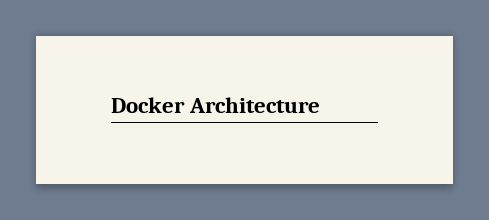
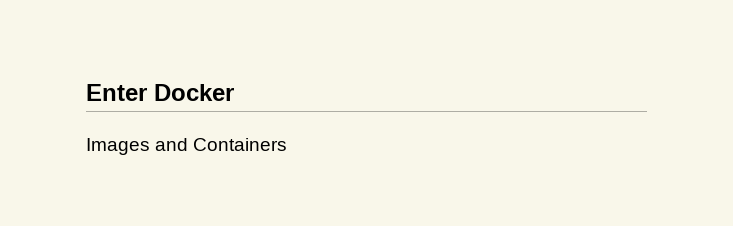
(111, 105) none -> [86,84,147,101] Enter
[189,97,321,113] Architecture -> [86,138,288,155] // Images and Containers

